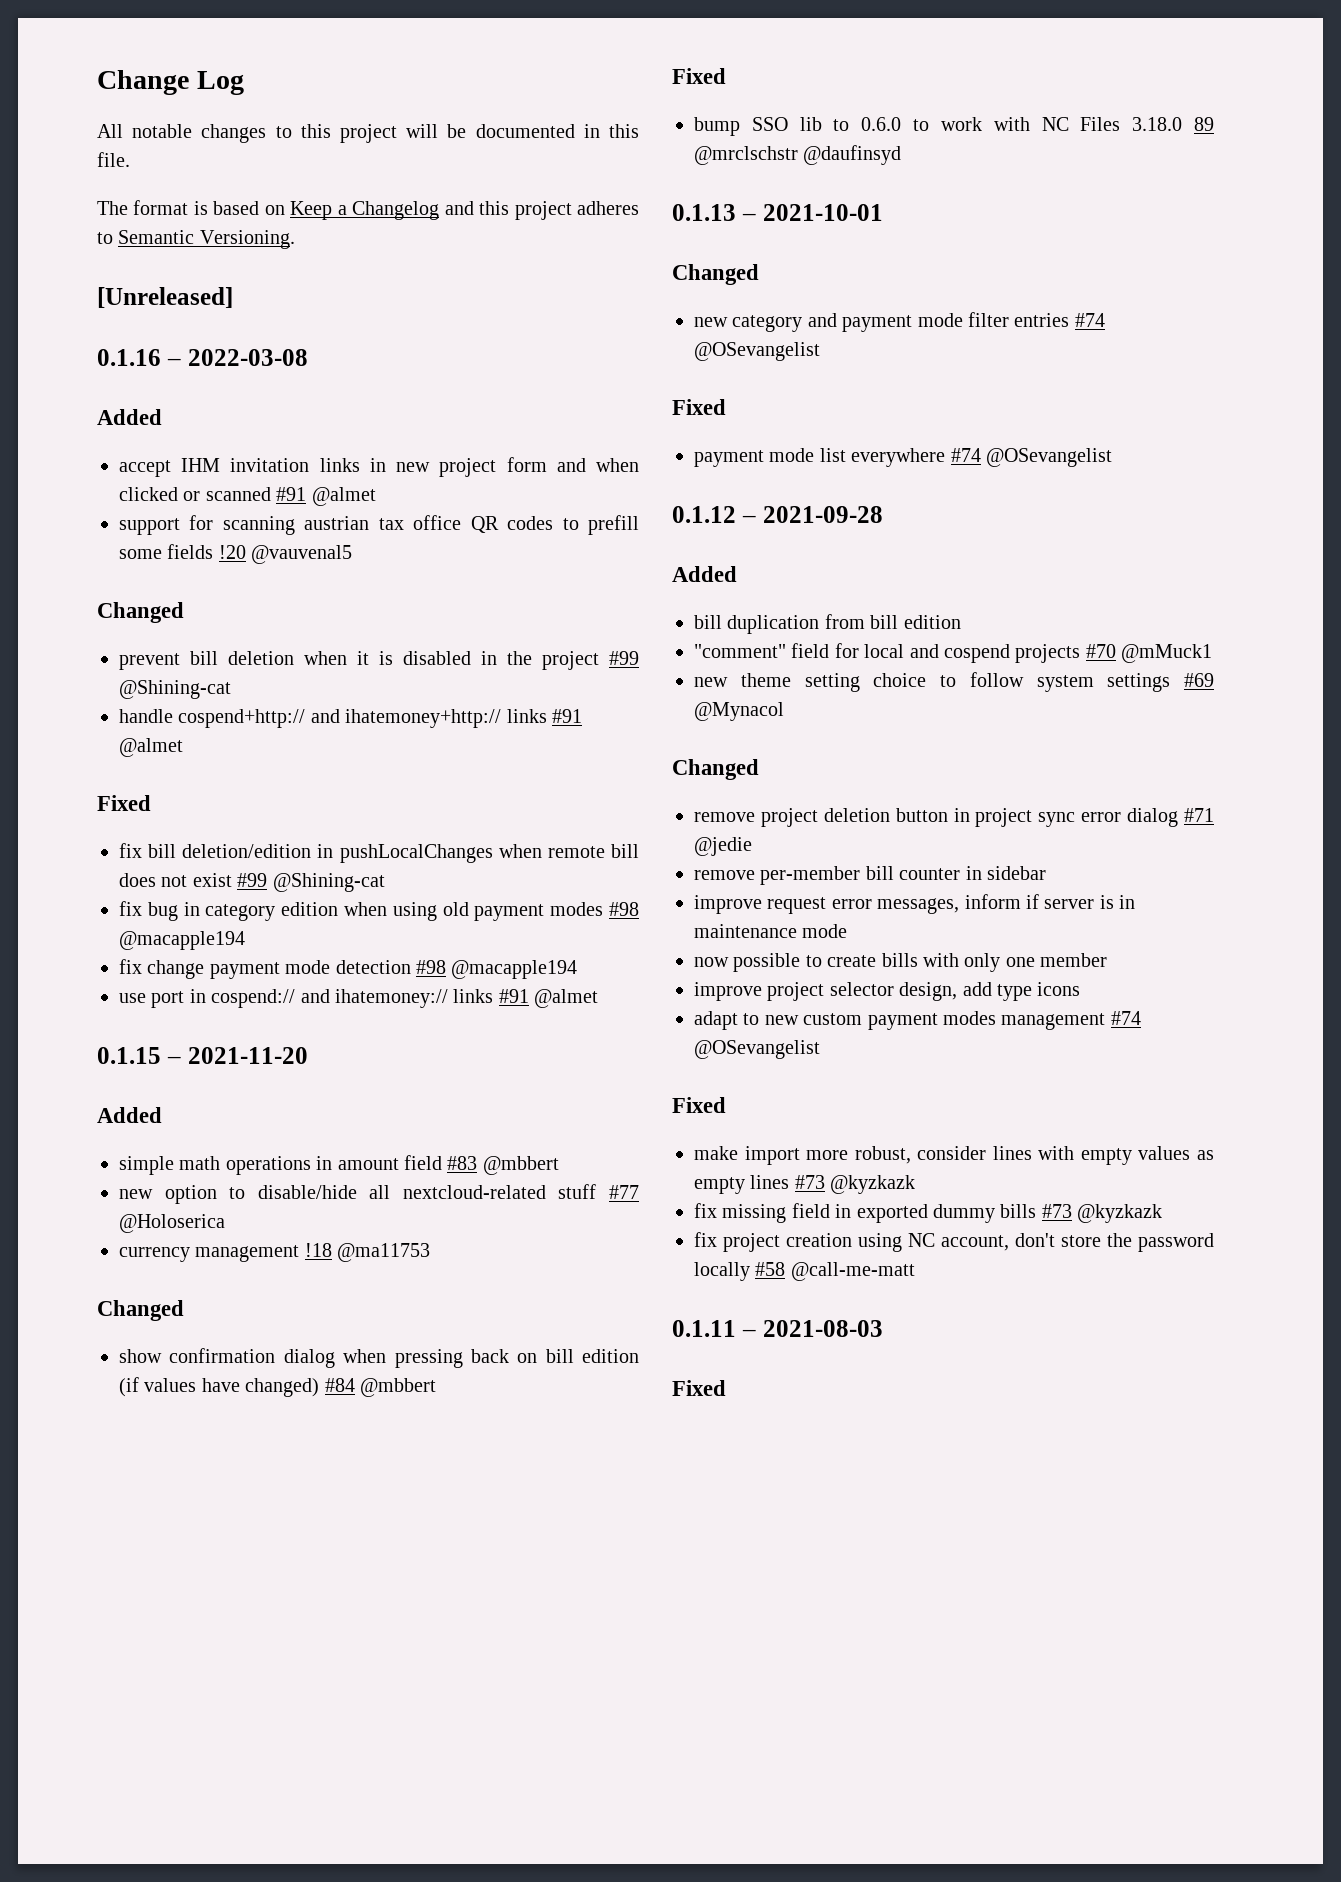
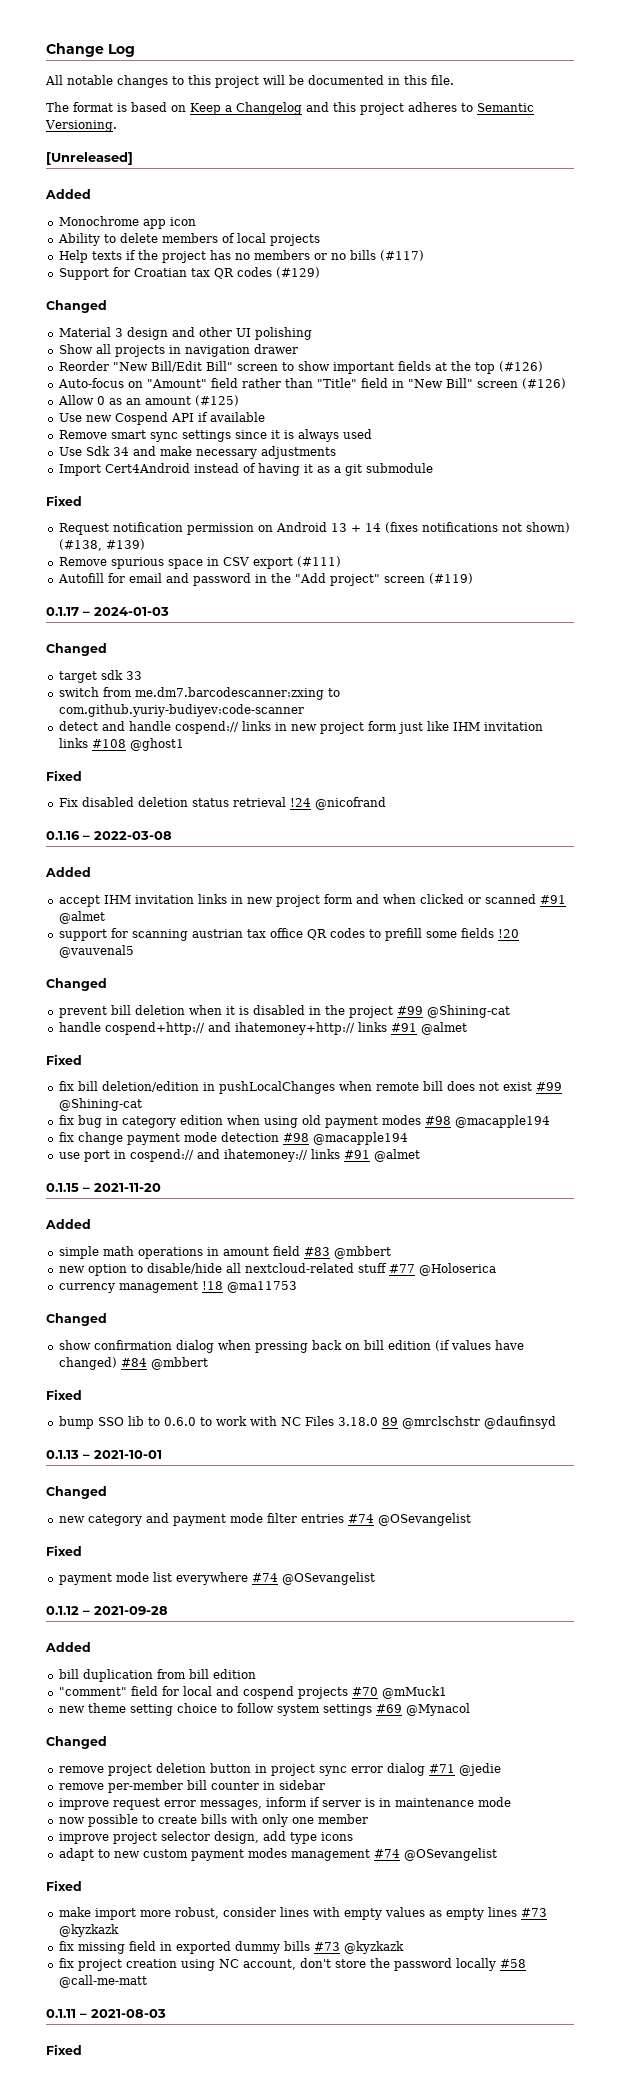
(233, 297) none -> [45,189,91,199] [58,216,196,229] [57,233,320,246] [58,250,424,263] [58,267,320,280] [46,300,107,313] [58,327,312,340] [58,344,298,357] [58,361,543,374] [57,378,566,389] [57,395,239,406] [58,412,265,425] [58,429,372,442] [58,446,336,459] [58,463,433,476] [46,495,82,506] [58,522,570,535] [58,539,145,551] [58,556,341,569] [57,573,473,586] [46,607,169,616] [46,643,107,656] [58,670,142,683] [58,687,340,700] [58,704,304,717] [58,721,543,734] [58,738,184,751] [46,770,82,781] [58,797,386,810] // Added // Monochrome app icon // Ability to delete members of local projects // Help texts if the project has no members or no bills (#117) // Support for Croatian tax QR codes (#129) // Changed // Material 3 design and other UI polishing // Show all projects in navigation drawer // Reorder "New Bill/Edit Bill" screen to show important fields at the top (#126) // Auto-focus on "Amount" field rather than "Title" field in "New Bill" screen (#126) // Allow 0 as an amount (#125) // Use new Cospend API if available // Remove smart sync settings since it is always used // Use Sdk 34 and make necessary adjustments // Import Cert4Android instead of having it as a git submodule // Fixed // Request notification permission on Android 13 + 14 (fixes notifications not shown) (#138, #139) // Remove spurious space in CSV export (#111) // Autofill for email and password in the "Add project" screen (#119) // 0.1.17 – 2024-01-03 // Changed // target sdk 33 // switch from me.dm7.barcodescanner:zxing to com.github.yuriy-budiyev:code-scanner // detect and handle cospend:// links in new project form just like IHM invitation links #108 @ghost1 // Fixed // Fix disabled deletion status retrieval !24 @nicofrand

